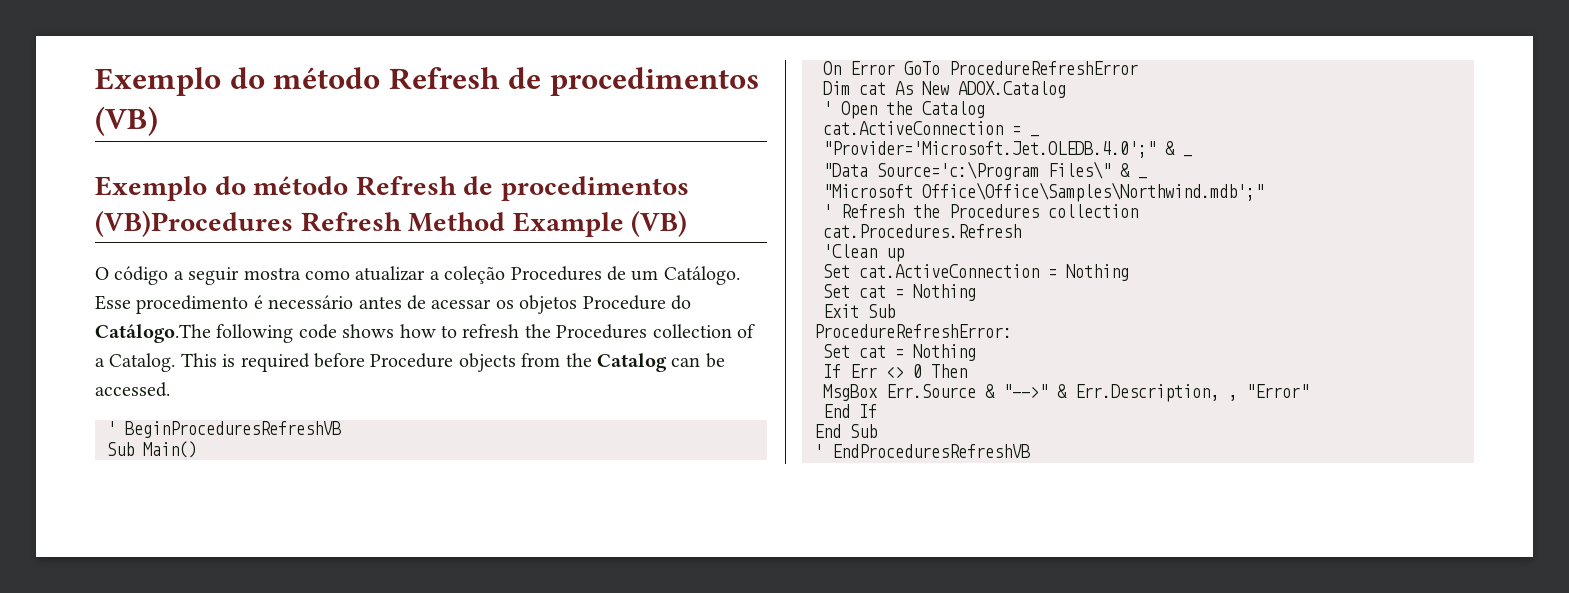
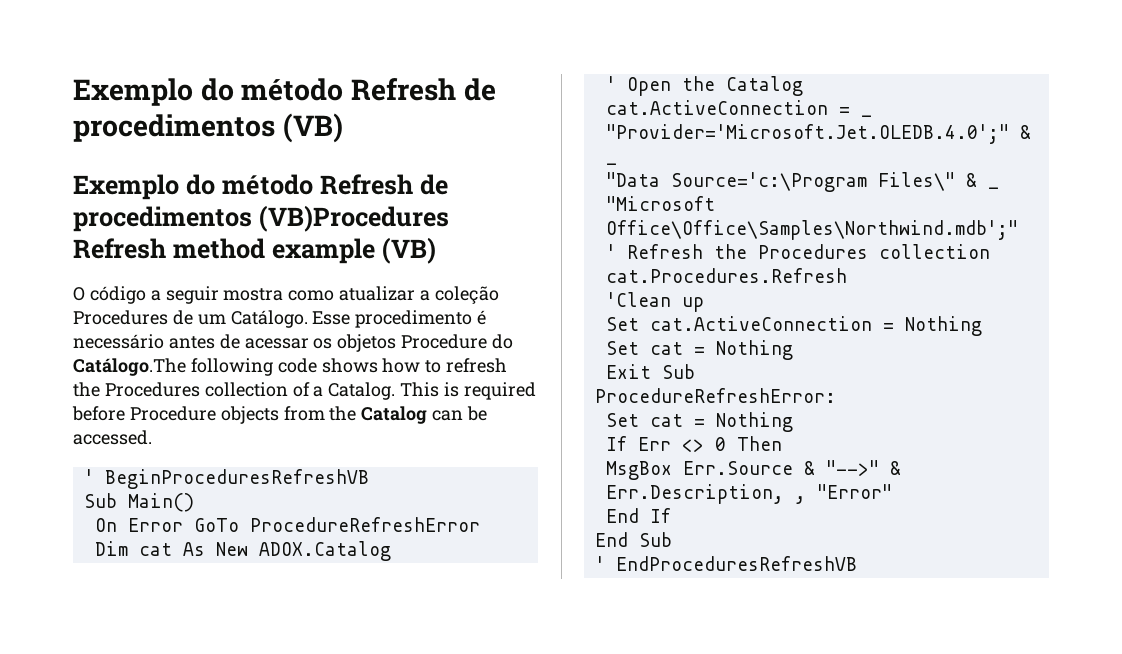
[408,212,624,237] Method Example -> [172,238,375,264] method example

